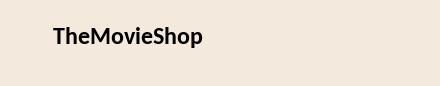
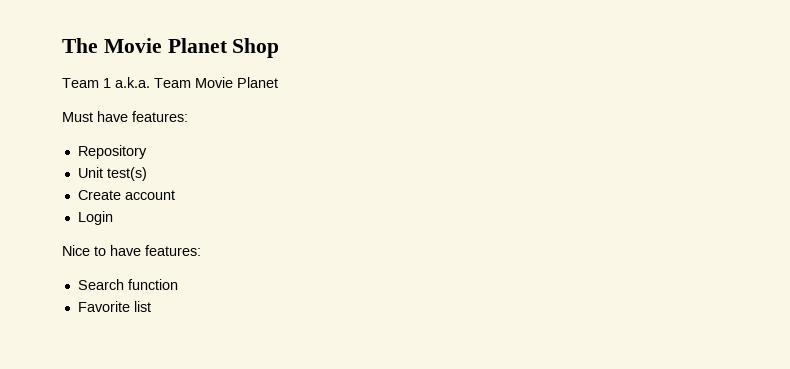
[53,27,203,48] TheMovieShop -> [62,38,280,58] [62,77,278,88] [62,111,188,122] [77,145,147,159] [77,167,147,181] [77,190,175,200] [77,211,113,225] [62,245,201,256] [77,279,178,290] [77,301,151,312] The Movie Planet Shop // Team 1 a.k.a. Team Movie Planet // Must have features: // Repository // Unit test(s) // Create account // Login // Nice to have features: // Search function // Favorite list

